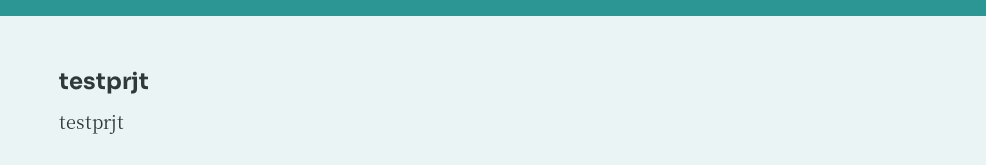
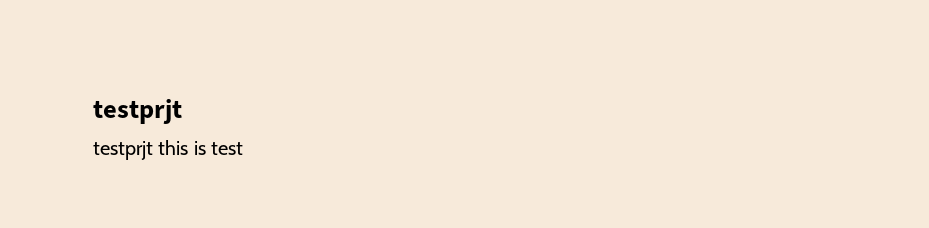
(124, 124) none -> [158,140,244,155] this is test

